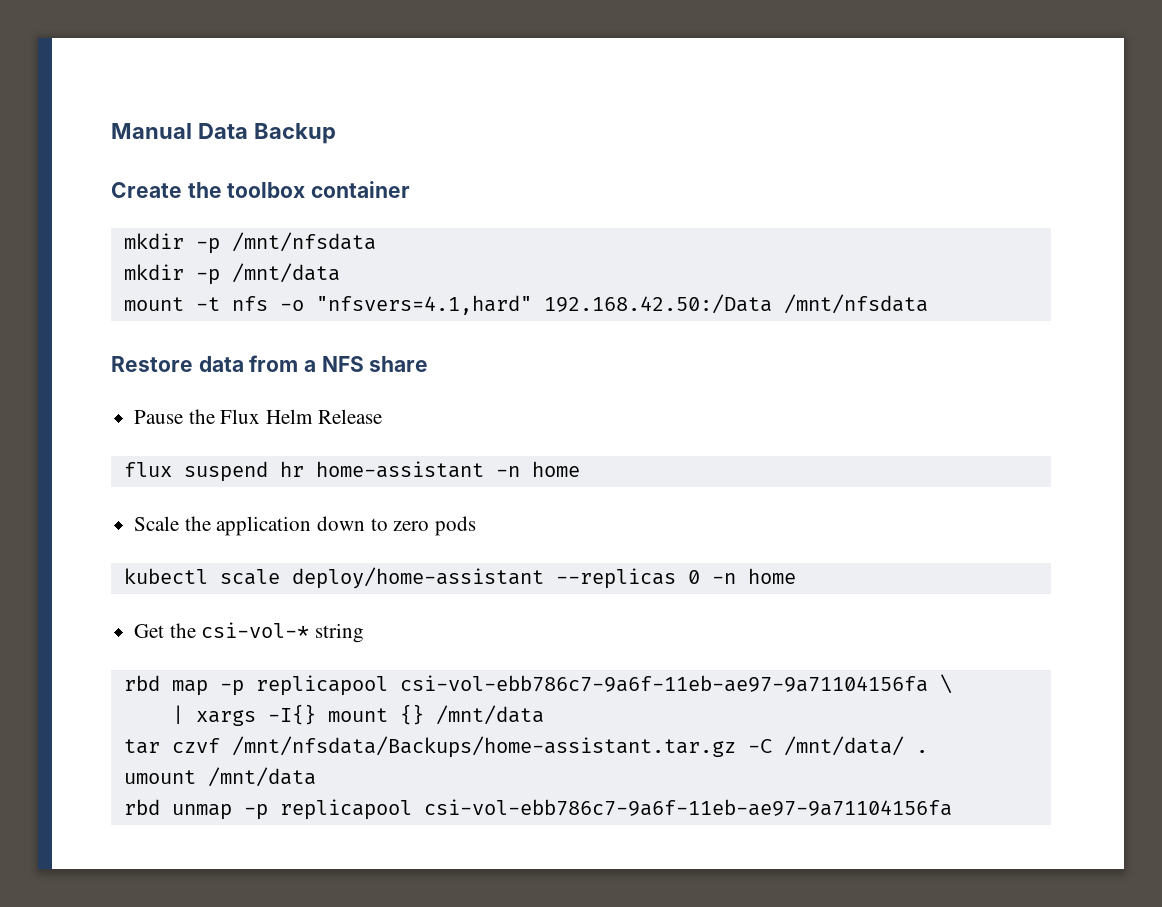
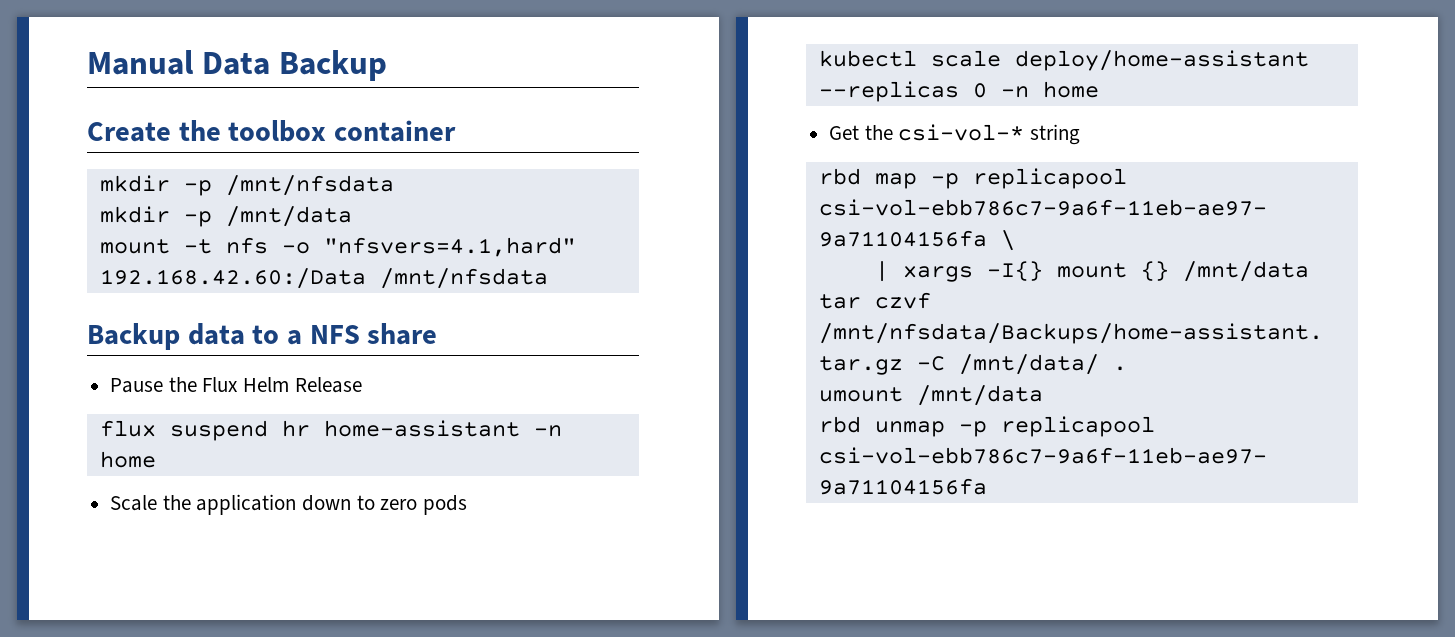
[543,294,928,314] [111,355,299,372] 192.168.42.50:/Data /mnt/nfsdata // Restore data from -> [99,268,548,289] [87,323,280,350] 192.168.42.60:/Data /mnt/nfsdata // Backup data to

